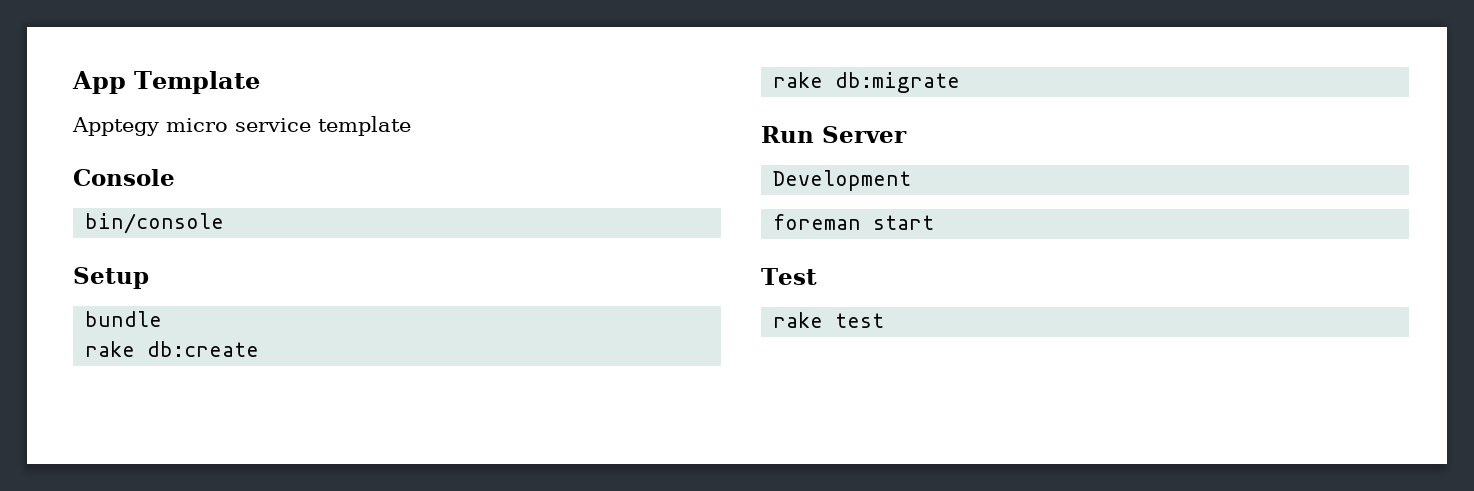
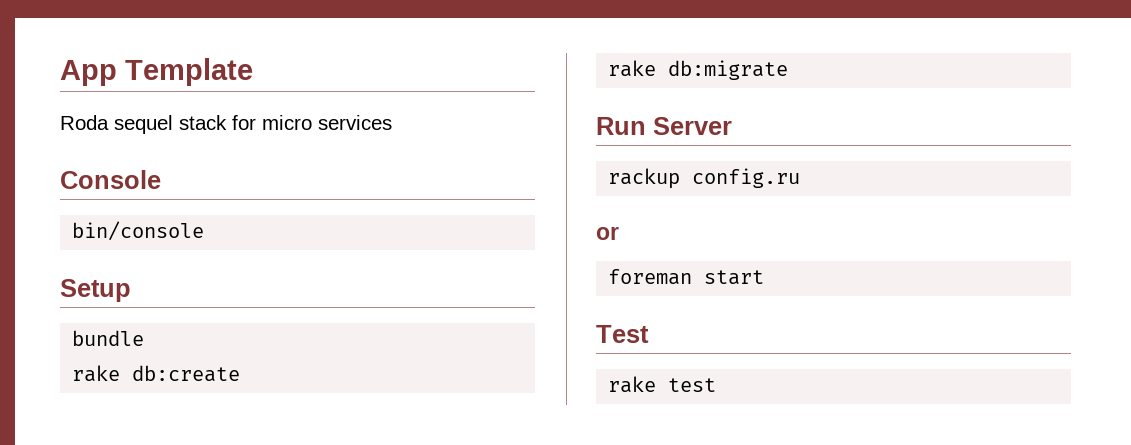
[72,116,411,136] Apptegy micro service template -> [60,115,392,134] Roda sequel stack for micro services
[773,170,912,191] Development -> [608,168,801,189] [596,227,619,240] rackup config.ru // or

